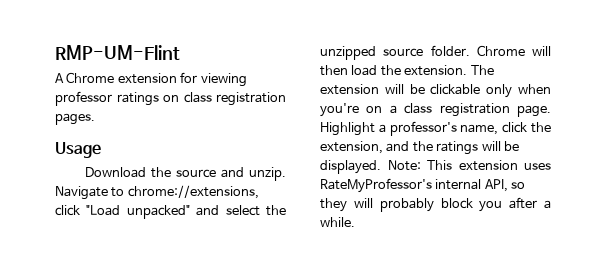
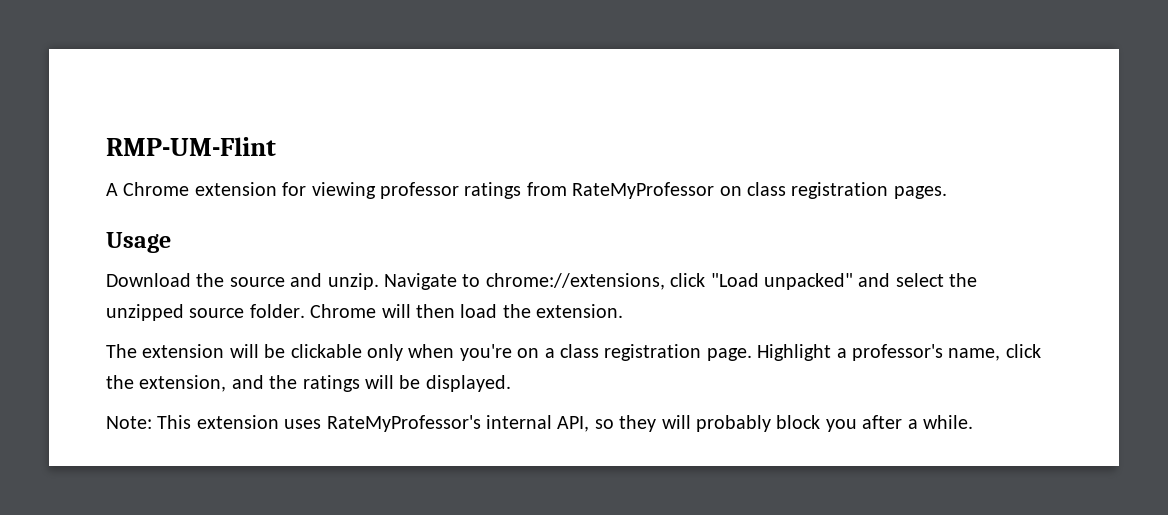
(159, 99) none -> [526,182,715,199] from RateMyProfessor
(468, 70) none -> (624, 311) //
(381, 167) none -> (511, 383) //

